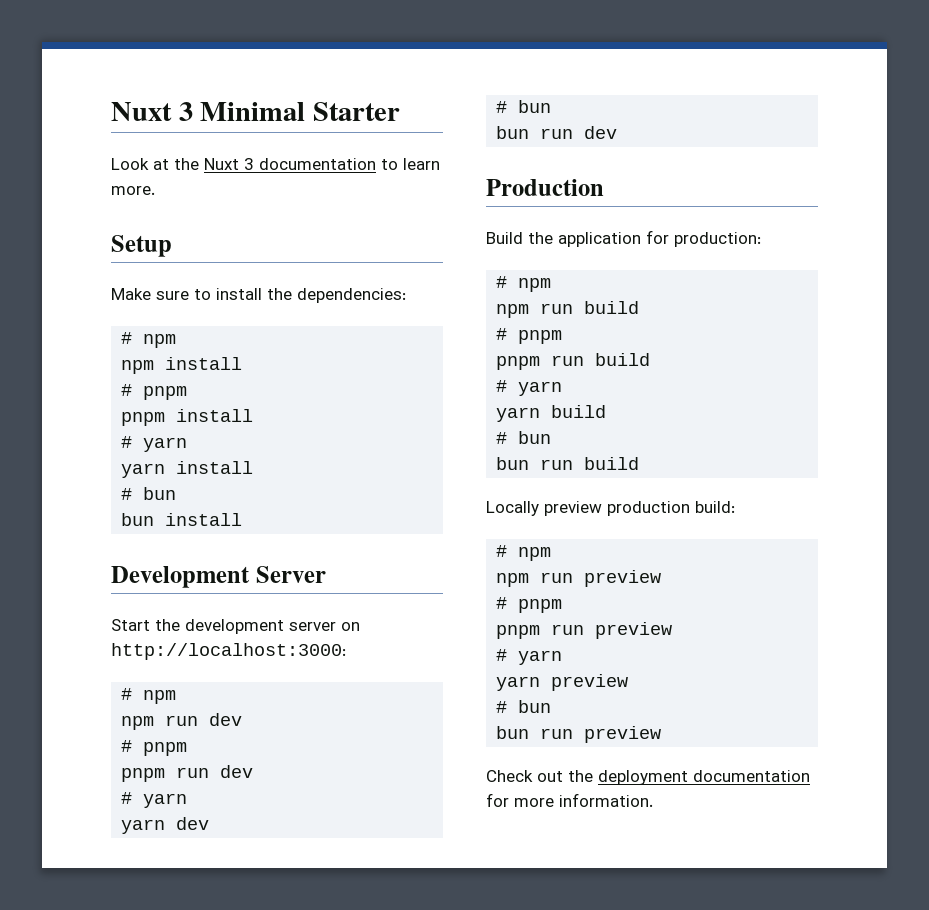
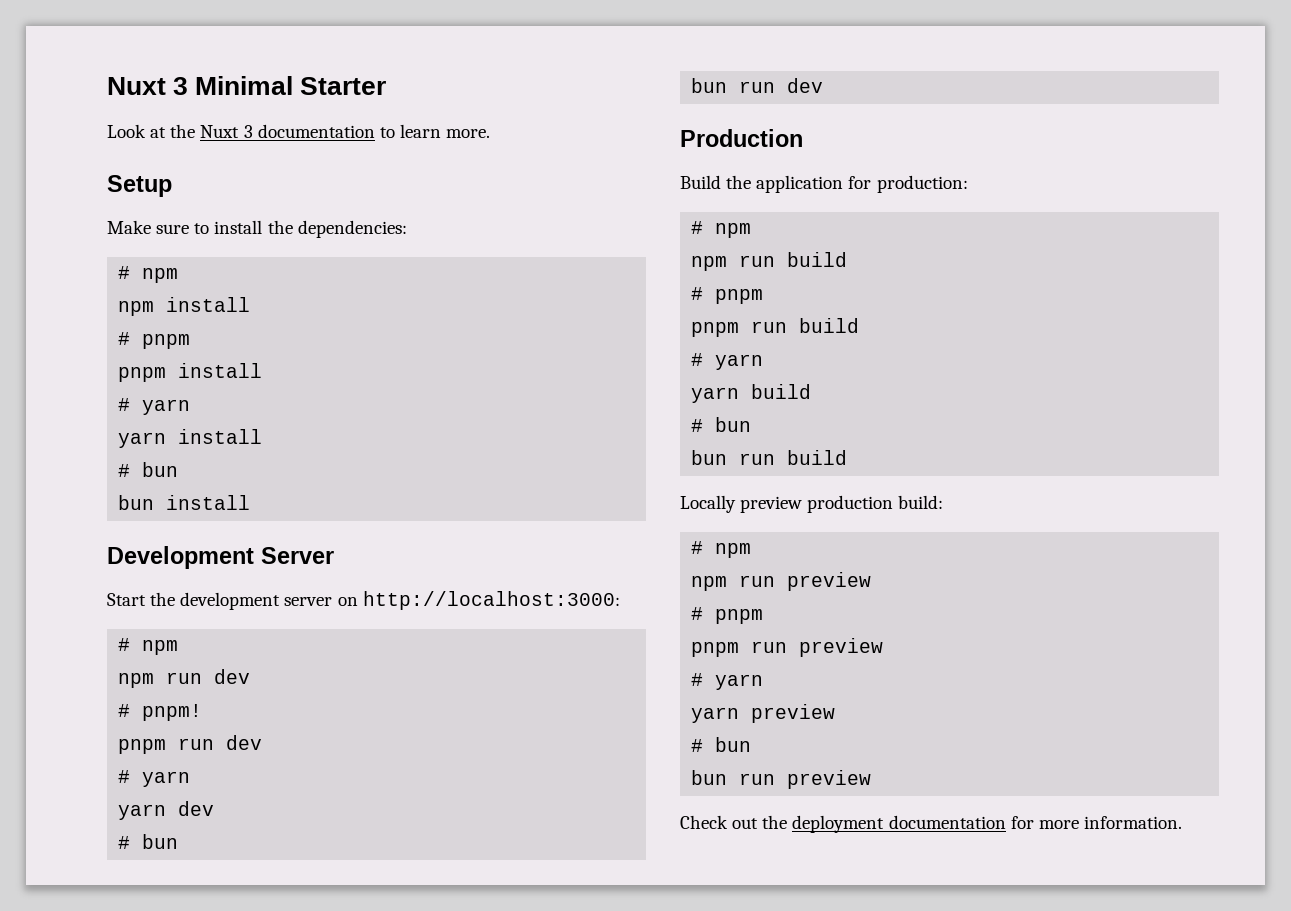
[143,742,188,756] pnpm -> [142,704,203,721] pnpm!

